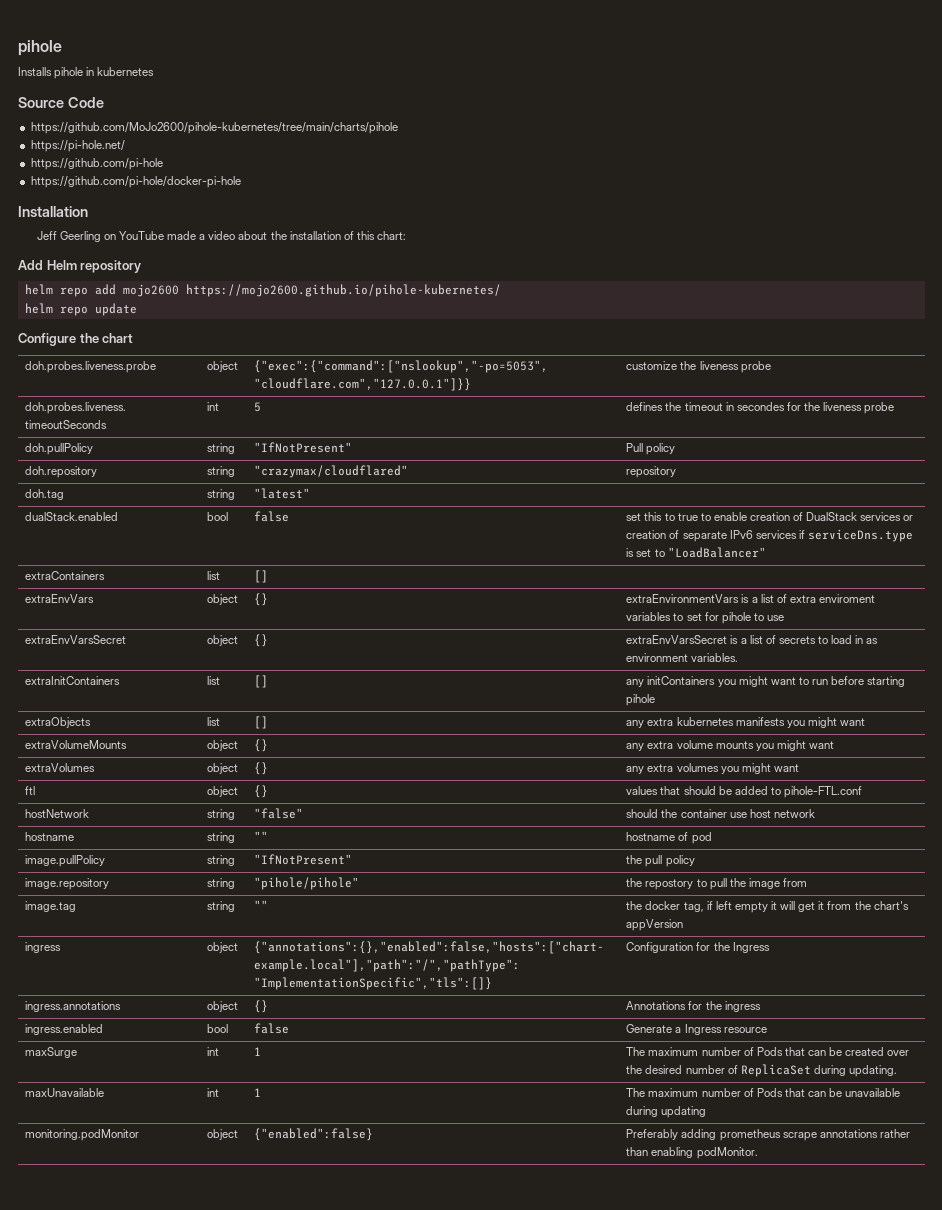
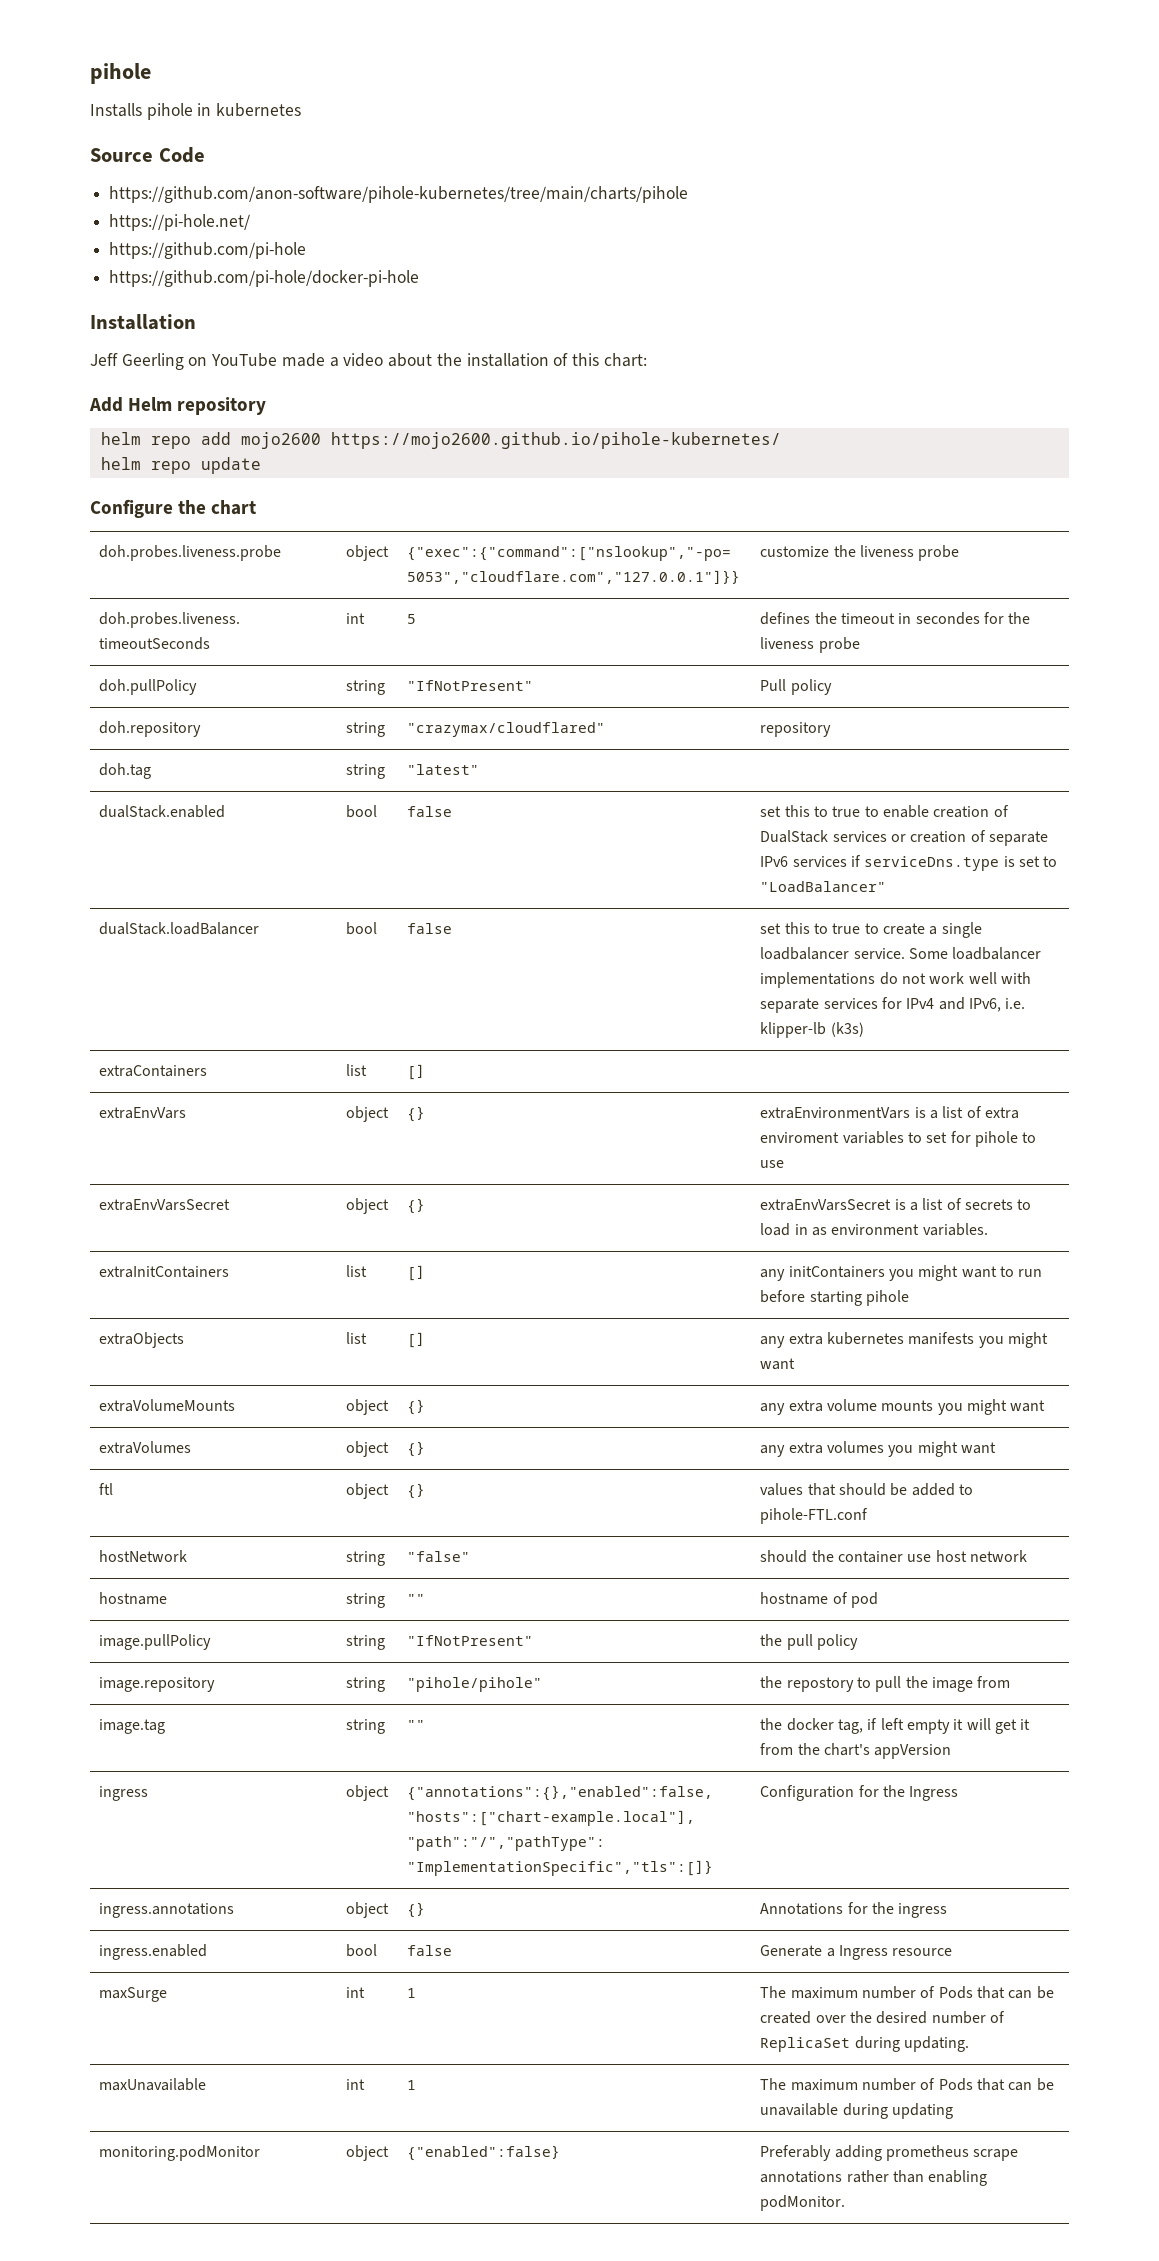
[30,122,398,134] https://github.com/MoJo2600/pihole-kubernetes/tree/main/charts/pihole -> [109,186,689,203] https://github.com/anon-software/pihole-kubernetes/tree/main/charts/pihole
(766, 552) none -> [99,922,260,935] [346,922,378,935] [407,923,453,934] [760,922,982,938] [760,947,1042,960] [760,972,1031,988] [760,997,1026,1013] [760,1022,864,1038] // dualStack.loadBalancer | bool | false | set this to true to create a single loadbalancer service. Some loadbalancer implementations do not work well with separate services for IPv4 and IPv6, i.e. klipper-lb (k3s)

